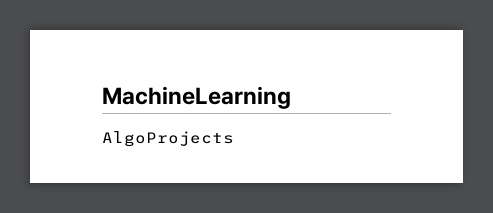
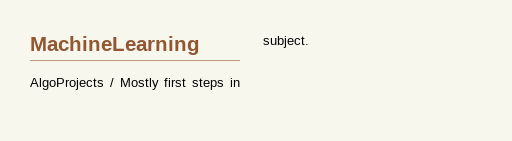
(234, 139) none -> [109,78,241,90] [263,36,309,48] / Mostly first steps in subject.

